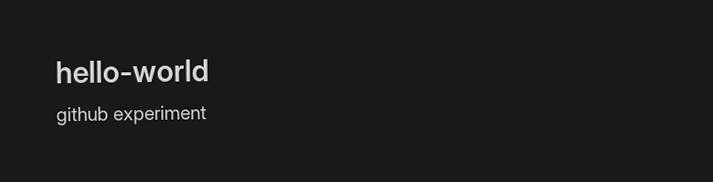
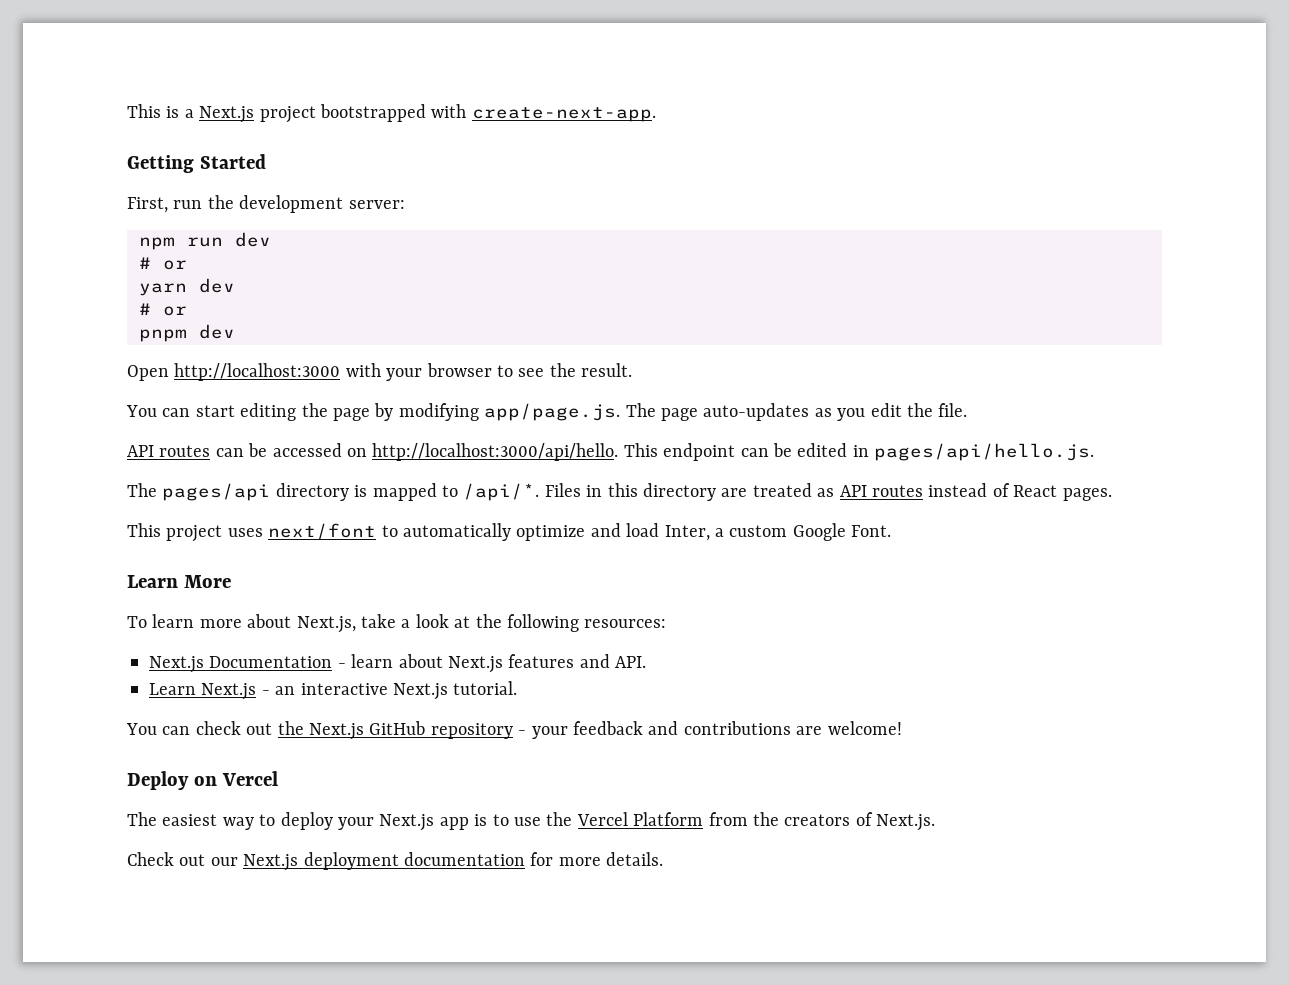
[55,59,209,84] [56,105,208,126] hello-world // github experiment -> [127,104,656,123] [127,154,266,173] [127,195,405,213] [139,232,271,250] [139,257,187,270] [139,278,235,296] [139,303,187,316] [139,324,235,342] [127,363,633,381] [126,403,968,421] [127,443,1095,461] [127,483,1112,501] [127,523,892,542] [127,575,231,588] [127,614,667,633] [149,654,647,673] [149,681,518,700] [126,721,902,740] [127,771,278,790] [127,812,936,831] [127,852,664,871] This is a Next.js project bootstrapped with create-next-app. // Getting Started // First, run the development server: // npm run dev // # or // yarn dev // # or // pnpm dev // Open http://localhost:3000 with your browser to see the result. // You can start editing the page by modifying app/page.js. The page auto-updates as you edit the file. // API routes can be accessed on http://localhost:3000/api/hello. This endpoint can be edited in pages/api/hello.js. // The pages/api directory is mapped to /api/*. Files in this directory are treated as API routes instead of React pages. // This project uses next/font to automatically optimize and load Inter, a custom Google Font. // Learn More // To learn more about Next.js, take a look at the following resources: // Next.js Documentation - learn about Next.js features and API. // Learn Next.js - an interactive Next.js tutorial. // You can check out the Next.js GitHub repository - your feedback and contributions are welcome! // Deploy on Vercel // The easiest way to deploy your Next.js app is to use the Vercel Platform from the creators of Next.js. // Check out our Next.js deployment documentation for more details.

